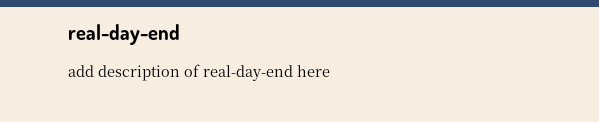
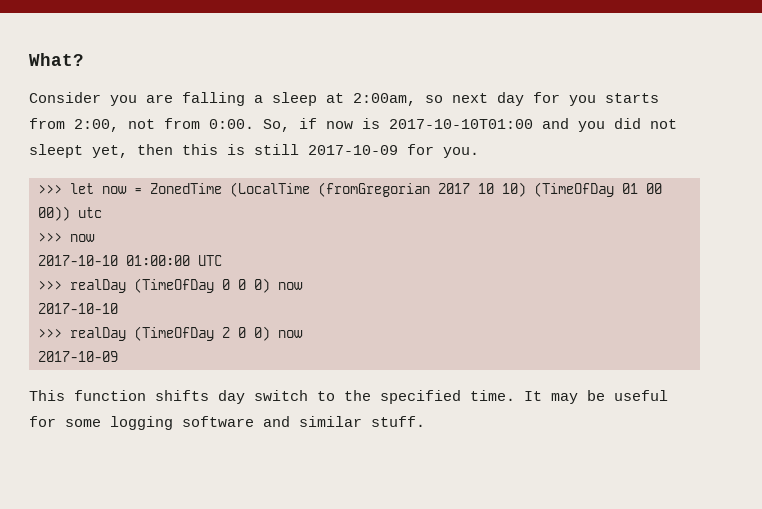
[68,24,180,45] [68,64,330,81] real-day-end // add description of real-day-end here -> [29,53,84,66] [29,92,659,106] [29,118,677,132] [29,144,479,158] [38,182,662,197] [38,206,102,221] [38,233,95,242] [38,255,222,266] [38,278,303,293] [38,303,118,314] [38,326,303,341] [38,351,118,362] [29,390,668,404] [29,416,425,430] What? // Consider you are falling a sleep at 2:00am, so next day for you starts from 2:00, not from 0:00. So, if now is 2017-10-10T01:00 and you did not sleept yet, then this is still 2017-10-09 for you. // >>> let now = ZonedTime (LocalTime (fromGregorian 2017 10 10) (TimeOfDay 01 00 00)) utc // >>> now // 2017-10-10 01:00:00 UTC // >>> realDay (TimeOfDay 0 0 0) now // 2017-10-10 // >>> realDay (TimeOfDay 2 0 0) now // 2017-10-09 // This function shifts day switch to the specified time. It may be useful for some logging software and similar stuff.

